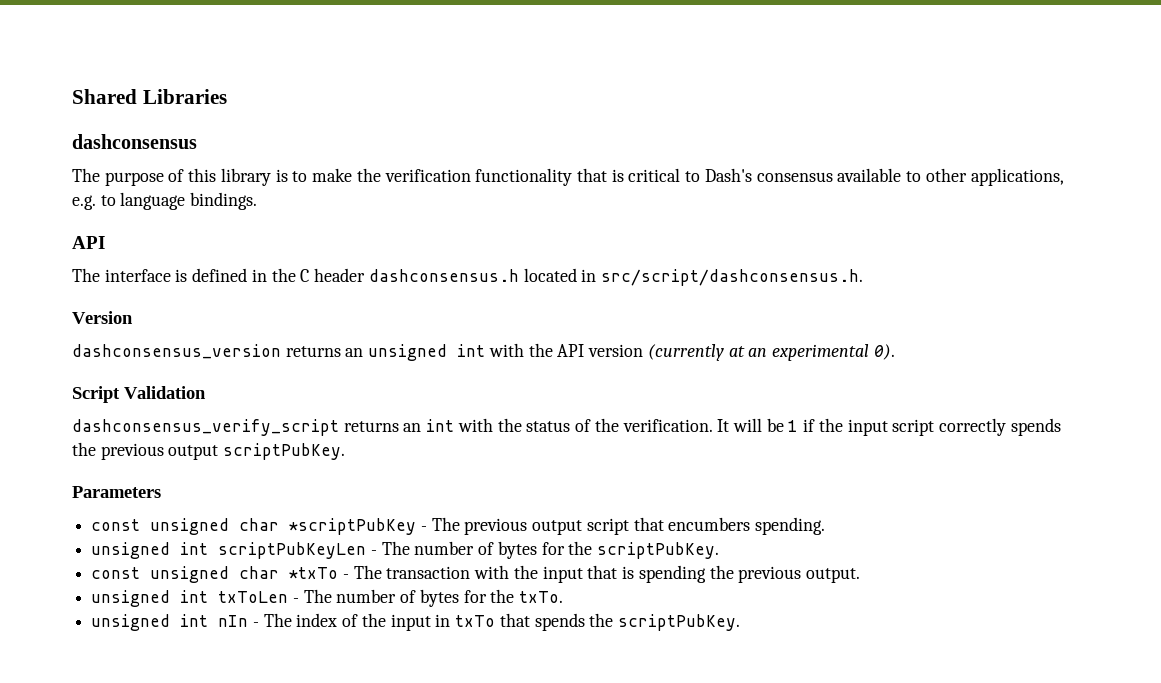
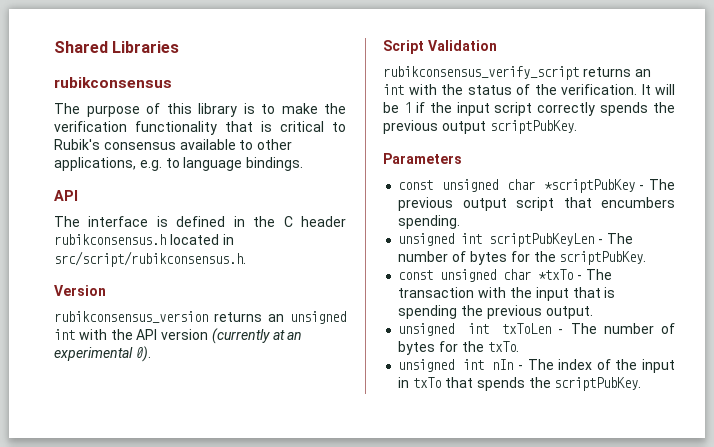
[72,134,197,149] dashconsensus -> [54,77,172,88] rubikconsensus
[704,168,752,182] Dash's -> [54,139,100,150] Rubik's
[368,269,519,282] dashconsensus.h -> [54,234,166,245] rubikconsensus.h
[600,269,863,286] src/script/dashconsensus.h. -> [54,251,246,267] src/script/rubikconsensus.h.
[72,344,281,359] dashconsensus_version -> [54,311,208,323] rubikconsensus_version
[72,419,339,436] dashconsensus_verify_script -> [383,66,579,80] rubikconsensus_verify_script

